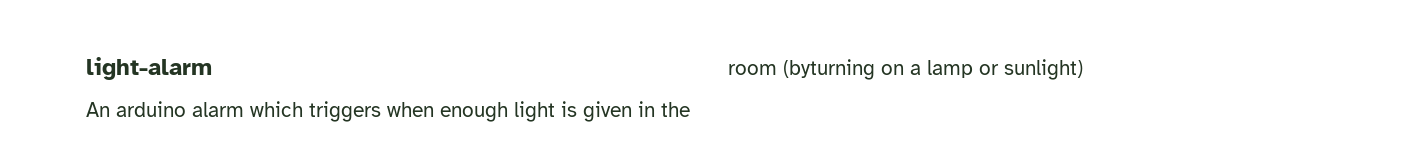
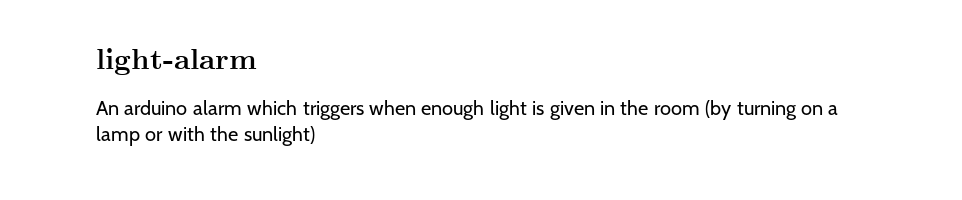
[783,59,875,80] (byturning -> [705,100,797,120] (by turning
(999, 69) none -> [167,126,239,141] with the

